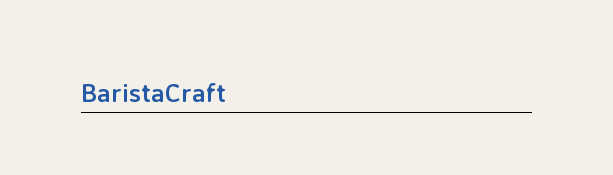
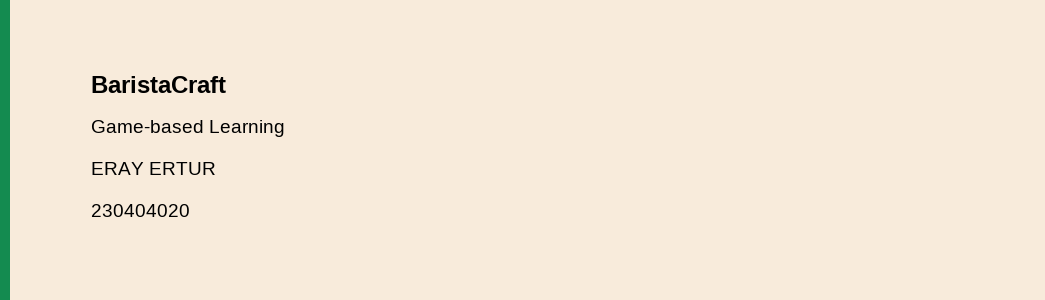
(226, 92) none -> [91,120,286,137] [91,162,217,175] [91,204,190,217] // Game-based Learning // ERAY ERTUR // 230404020

